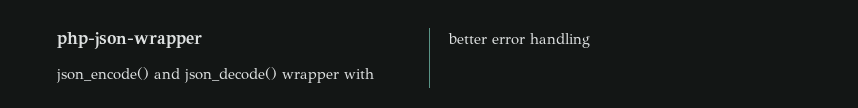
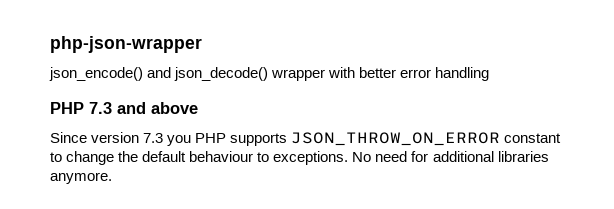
(590, 40) none -> [50,102,198,114] [50,132,562,146] [50,151,549,165] [50,172,112,184] // PHP 7.3 and above // Since version 7.3 you PHP supports JSON_THROW_ON_ERROR constant to change the default behaviour to exceptions. No need for additional libraries anymore.

